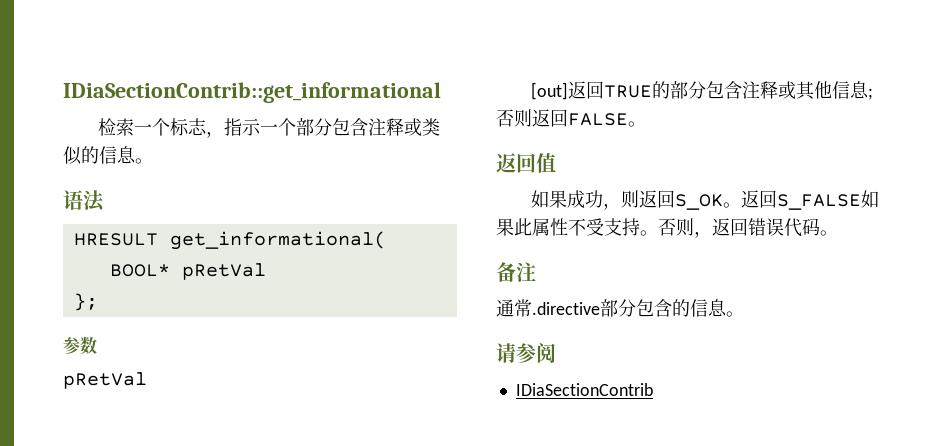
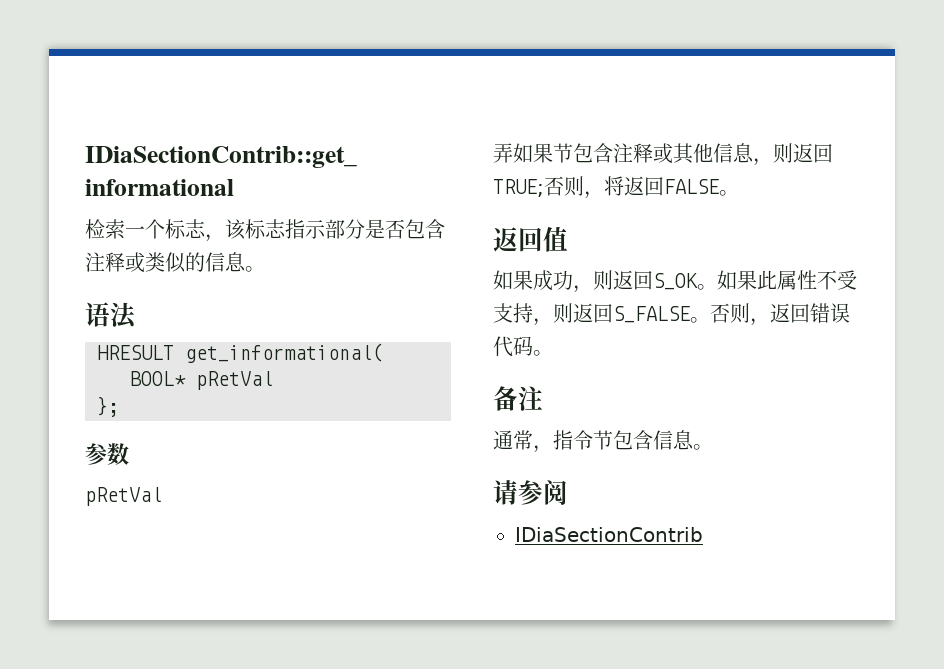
[223,118,332,136] 指示一个部分 -> [225,219,405,240] 该标志指示部分是否
[530,81,706,100] [out]返回TRUE的部分 -> [493,143,573,163] 弄如果节
[867,88,873,100] [496,109,532,127] ;否则 -> [753,143,833,166] [493,176,624,199] ，则返回TRUE;否则，将
[740,190,861,210] 返回S_FALSE -> (717, 287) none
(640, 227) none -> [533,303,690,326] ，则返回S_FALSE
[532,299,690,317] .directive部分包含的 -> [533,430,653,453] ，指令节包含

